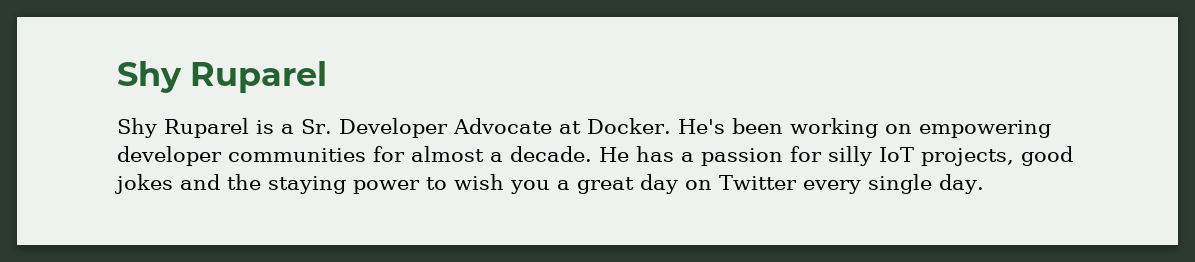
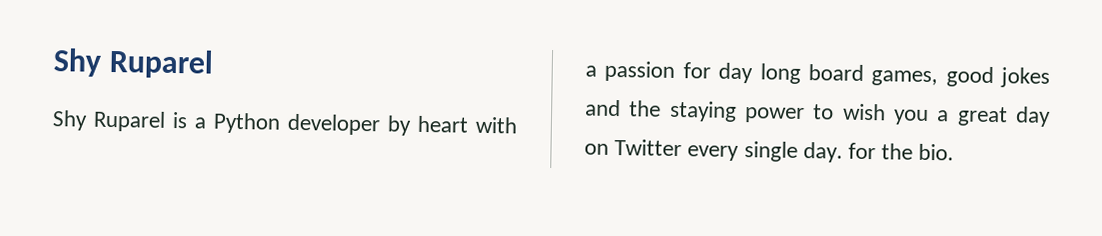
[301,118,1051,138] [117,146,1014,166] Sr. Developer Advocate at Docker. He's been working on empowering developer communities for almost a decade. He has a passion for silly IoT projects, -> [213,112,518,136] [585,60,939,87] Python developer by heart with a passion for day long board games,
(984, 184) none -> [848,142,955,161] for the bio.

